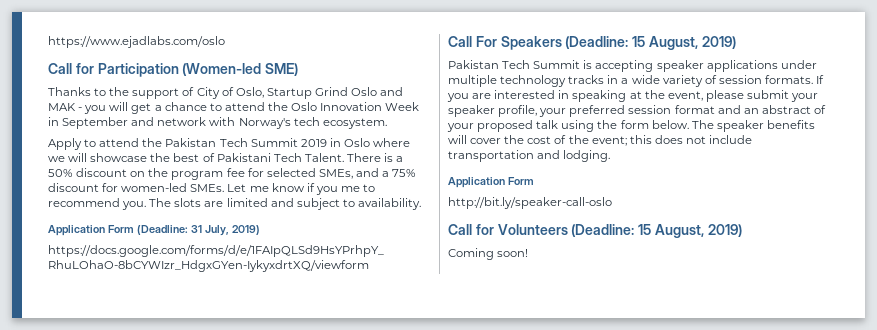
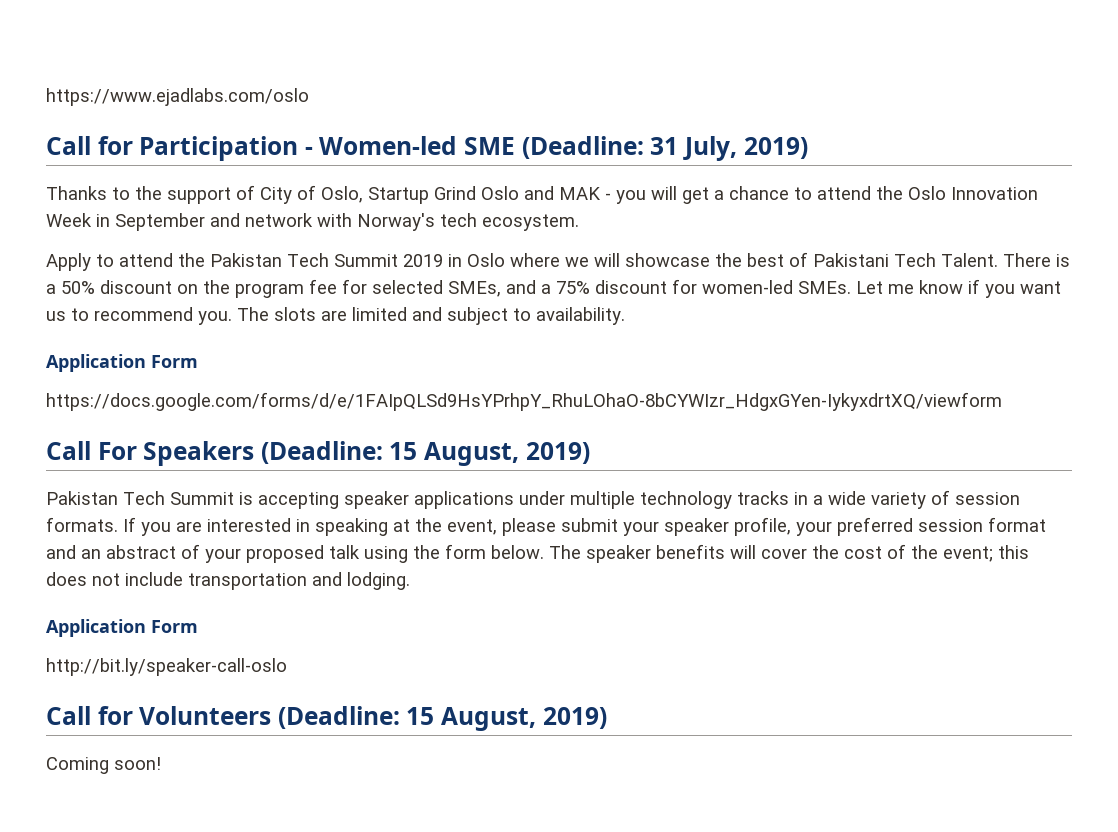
[182,63,299,76] (Women-led SME) -> [304,136,808,161] - Women-led SME (Deadline: 31 July, 2019)
[340,186,360,192] me -> [1020,281,1061,294] [46,311,66,321] want us
[136,225,260,236] (Deadline: 31 July, 2019) -> (198, 361) none

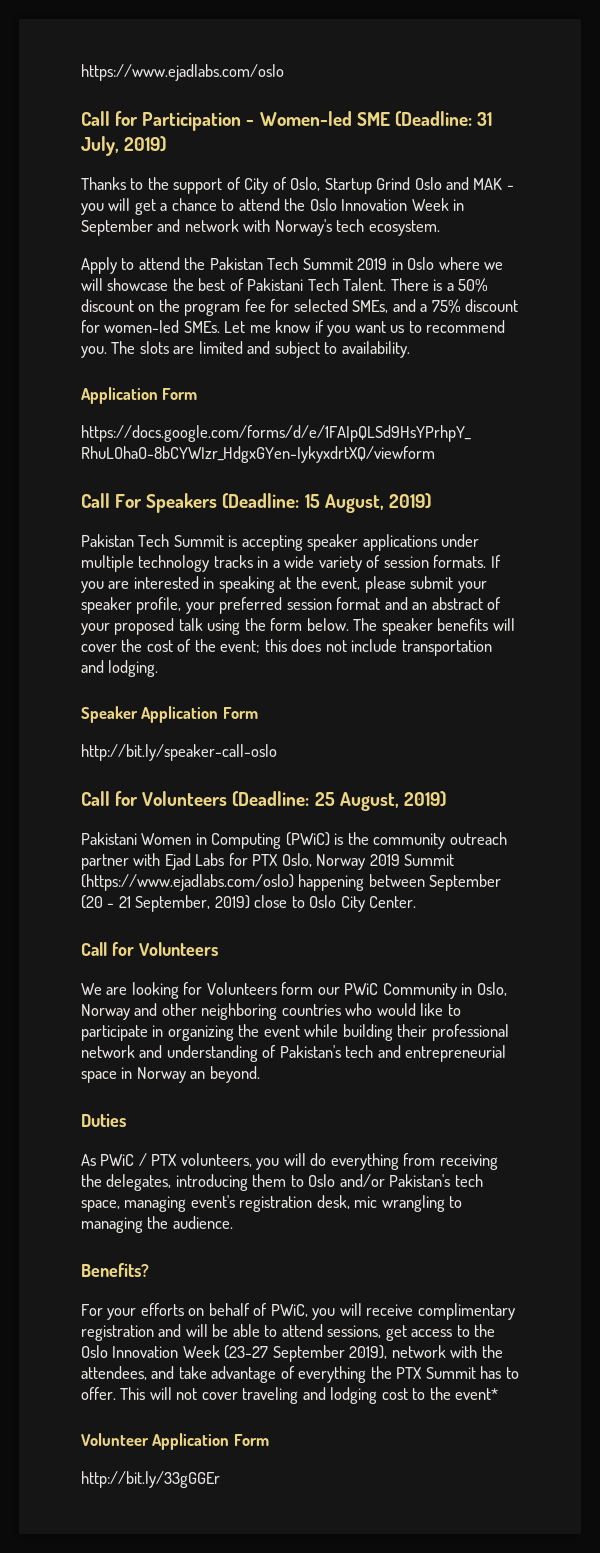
(410, 581) none -> [81,706,138,723] Speaker
[406,707,607,731] [46,757,161,774] 15 August, 2019) // Coming soon! -> [314,791,446,811] [81,832,507,849] [81,853,455,870] [81,874,502,891] [81,895,417,912] [81,942,218,956] [81,982,507,999] [81,1003,461,1020] [81,1024,509,1041] [81,1045,507,1062] [81,1066,260,1083] [81,1113,126,1127] [81,1153,498,1170] [81,1174,483,1191] [81,1195,463,1212] [81,1216,233,1233] [81,1263,149,1277] [81,1303,515,1320] [81,1324,496,1341] [81,1345,503,1362] [81,1366,519,1383] [81,1387,498,1404] [81,1433,269,1450] [81,1471,220,1488] 25 August, 2019) // Pakistani Women in Computing (PWiC) is the community outreach partner with Ejad Labs for PTX Oslo, Norway 2019 Summit (https://www.ejadlabs.com/oslo) happening between September (20 - 21 September, 2019) close to Oslo City Center. // Call for Volunteers // We are looking for Volunteers form our PWiC Community in Oslo, Norway and other neighboring countries who would like to participate in organizing the event while building their professional network and understanding of Pakistan's tech and entrepreneurial space in Norway an beyond. // Duties // As PWiC / PTX volunteers, you will do everything from receiving the delegates, introducing them to Oslo and/or Pakistan's tech space, managing event's registration desk, mic wrangling to managing the audience. // Benefits? // For your efforts on behalf of PWiC, you will receive complimentary registration and will be able to attend sessions, get access to the Oslo Innovation Week (23-27 September 2019), network with the attendees, and take advantage of everything the PTX Summit has to offer. This will not cover traveling and lodging cost to the event* // Volunteer Application Form // http://bit.ly/33gGGEr

